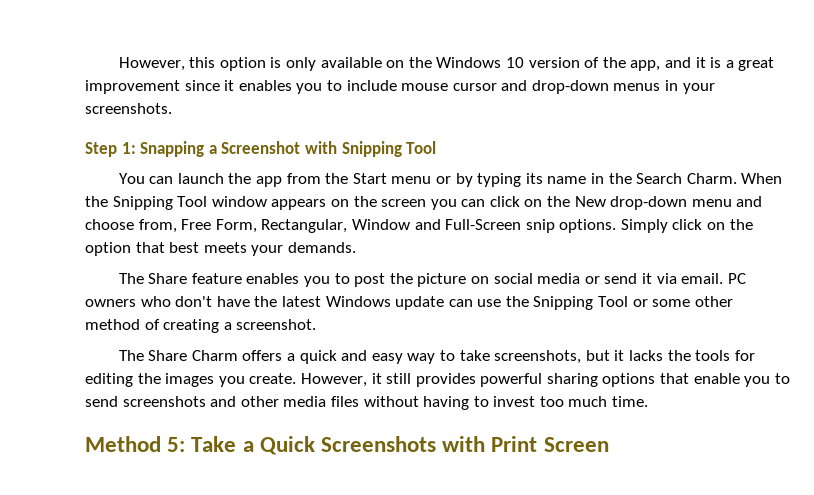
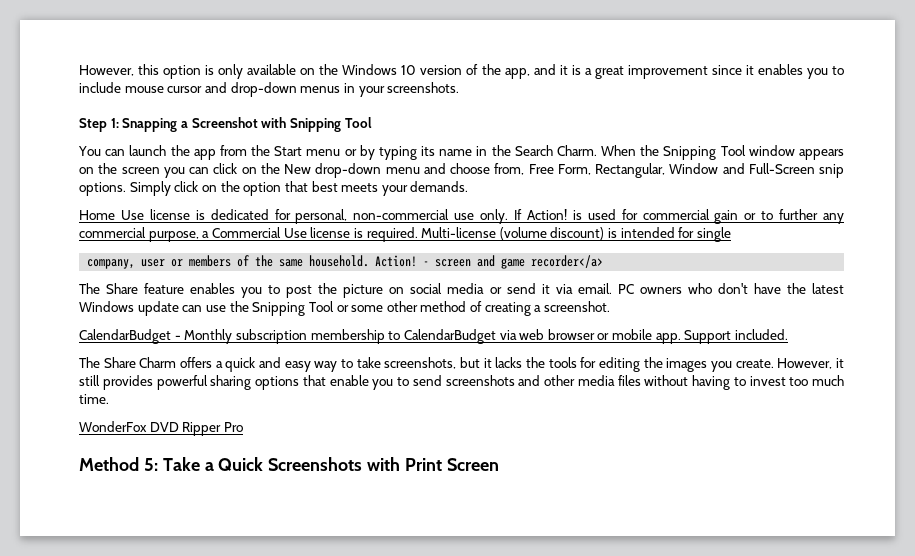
(356, 247) none -> [79,209,844,224] [79,227,732,242] [87,255,604,269] // Home Use license is dedicated for personal, non-commercial use only. If Action! is used for commercial gain or to further any commercial purpose, a Commercial Use license is required. Multi-license (volume discount) is intended for single // company, user or members of the same household. Action! - screen and game recorder</a>
(317, 324) none -> [79,329,789,344] // CalendarBudget - Monthly subscription membership to CalendarBudget via web browser or mobile app. Support included.
(649, 401) none -> [79,421,243,436] // WonderFox DVD Ripper Pro

